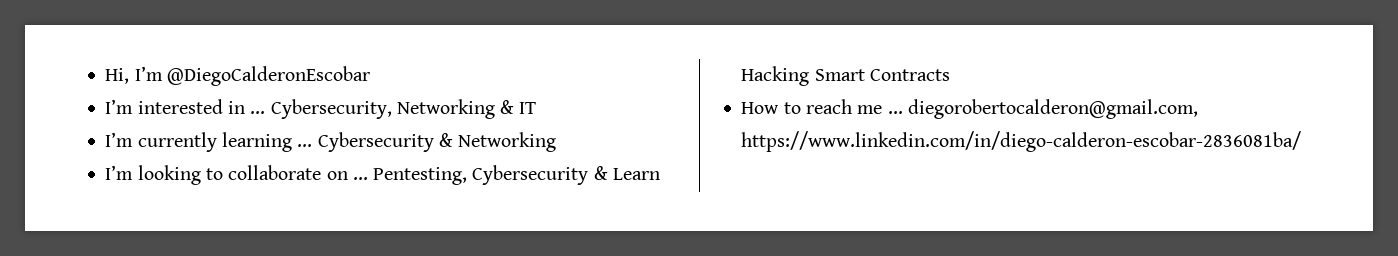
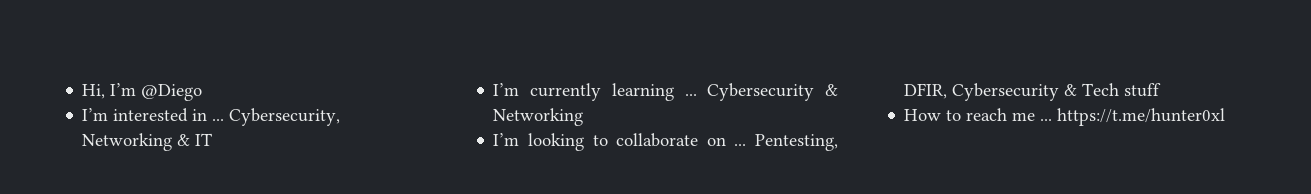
[166,66,370,86] @DiegoCalderonEscobar -> [141,84,203,101] @Diego
[472,165,660,185] [741,66,950,86] Cybersecurity & Learn Hacking Smart Contracts -> [904,83,1162,101] DFIR, Cybersecurity & Tech stuff
[907,99,1198,119] [741,131,1302,152] diegorobertocalderon@gmail.com, https://www.linkedin.com/in/diego-calderon-escobar-2836081ba/ -> [1057,108,1226,126] https://t.me/hunter0xl

